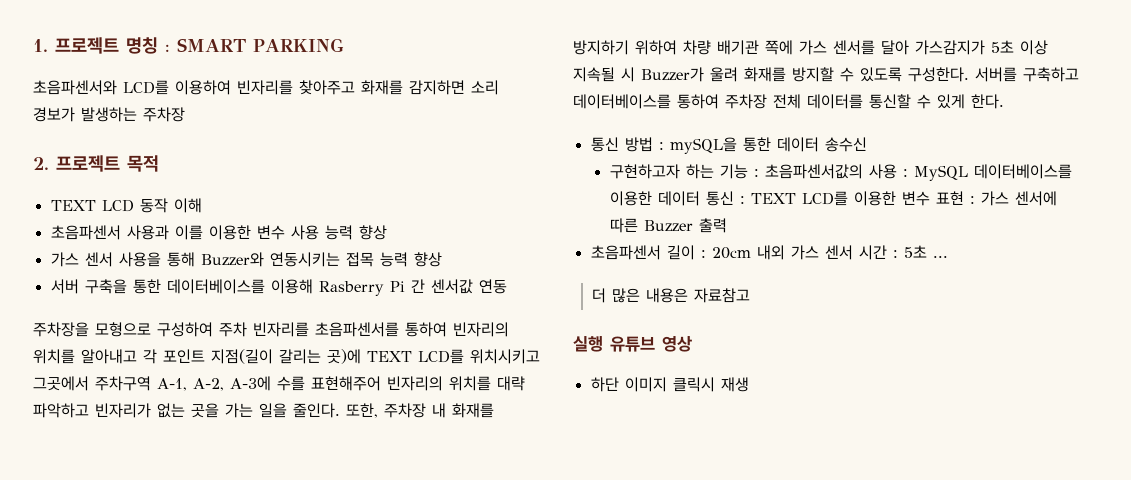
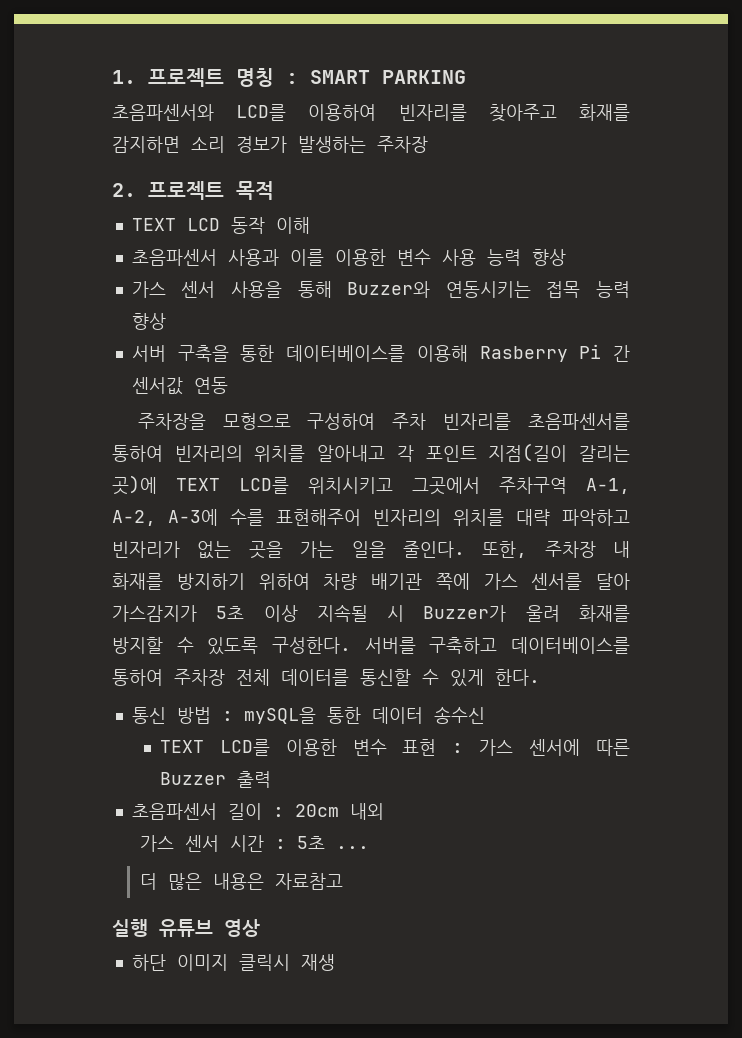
[609,164,1072,181] [609,191,745,206] 구현하고자 하는 기능 : 초음파센서값의 사용 : MySQL 데이터베이스를 이용한 데이터 통신 : -> (485, 715) none
(785, 252) none -> (384, 811) //

